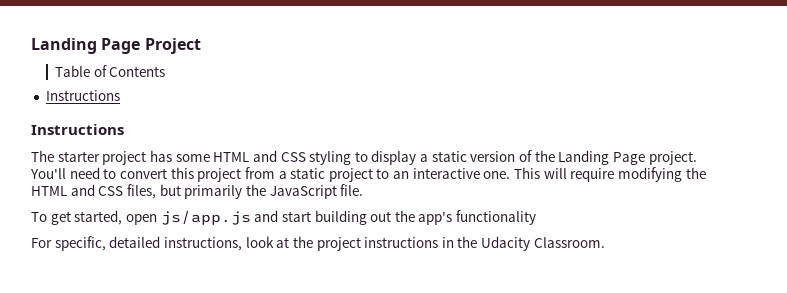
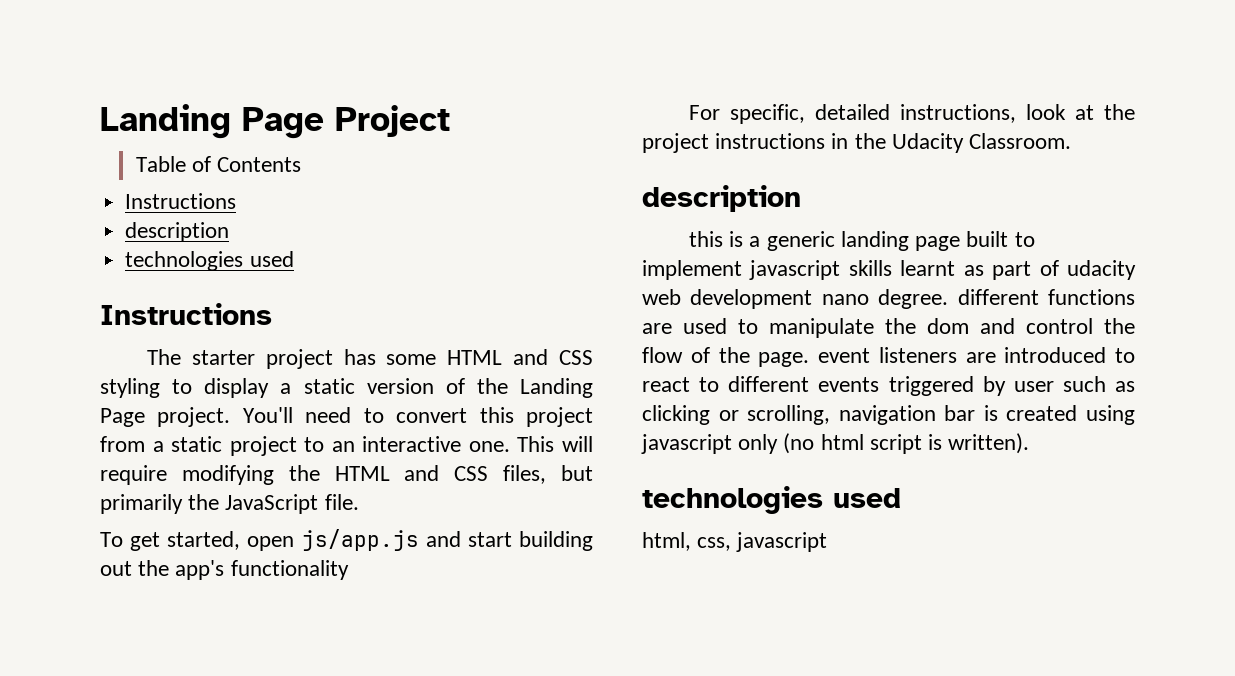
(120, 95) none -> [125,222,230,242] [125,251,294,271] // description // technologies used
(605, 242) none -> [642,185,801,212] [689,231,1035,251] [642,260,1136,280] [642,289,1135,309] [642,318,1135,338] [642,347,1135,367] [642,376,1135,396] [642,405,1135,425] [641,433,1030,454] [642,486,901,514] [642,532,828,552] // description // this is a generic landing page built to implement javascript skills learnt as part of udacity web development nano degree. different functions are used to manipulate the dom and control the flow of the page. event listeners are introduced to react to different events triggered by user such as clicking or scrolling, navigation bar is created using javascript only (no html script is written). // technologies used // html, css, javascript

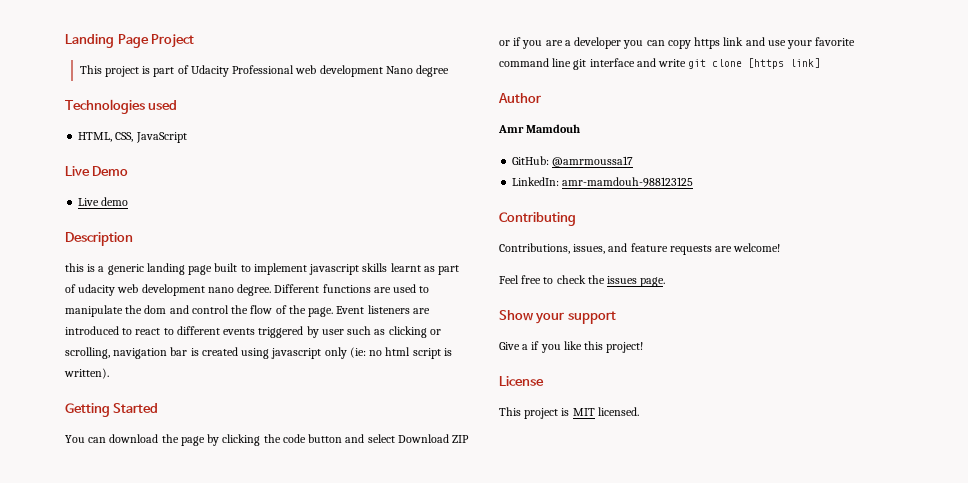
[135,156,301,172] [125,193,237,209] [125,222,230,242] [125,251,294,271] [100,303,272,325] [147,349,593,369] [100,378,593,398] [100,407,593,427] [100,436,593,456] [100,465,593,485] [100,494,359,514] [100,529,593,551] [100,560,349,580] [689,104,1135,124] [642,133,1072,153] [642,185,801,212] Table of Contents // Instructions // description // technologies used // Instructions // The starter project has some HTML and CSS styling to display a static version of the Landing Page project. You'll need to convert this project from a static project to an interactive one. This will require modifying the HTML and CSS files, but primarily the JavaScript file. // To get started, open js/app.js and start building out the app's functionality // For specific, detailed instructions, look at the project instructions in the Udacity Classroom. // description -> [79,65,450,77] [65,99,178,114] [78,132,187,143] [65,166,129,176] [78,197,129,206] [65,232,133,246] This project is part of Udacity Professional web development Nano degree // Technologies used // HTML, CSS, JavaScript // Live Demo // Live demo // Description
[957,289,1039,305] different -> [274,284,320,293] Different
[818,348,870,363] event -> [336,306,365,314] Event
[783,433,815,454] (no -> [349,347,383,358] (ie: no
[642,486,901,514] [642,532,828,552] technologies used // html, css, javascript -> [65,403,159,417] [65,434,470,446] [499,37,856,49] [499,58,821,70] [498,93,541,103] [498,124,581,133] [512,156,634,167] [512,177,694,187] [499,212,576,226] [499,243,781,255] [499,275,666,287] [499,310,616,324] [499,341,644,353] [499,376,544,386] [499,407,639,419] Getting Started // You can download the page by clicking the code button and select Download ZIP or if you are a developer you can copy https link and use your favorite command line git interface and write git clone [https link] // Author // Amr Mamdouh // GitHub: @amrmoussa17 // LinkedIn: amr-mamdouh-988123125 // Contributing // Contributions, issues, and feature requests are welcome! // Feel free to check the issues page. // Show your support // Give a if you like this project! // License // This project is MIT licensed.

